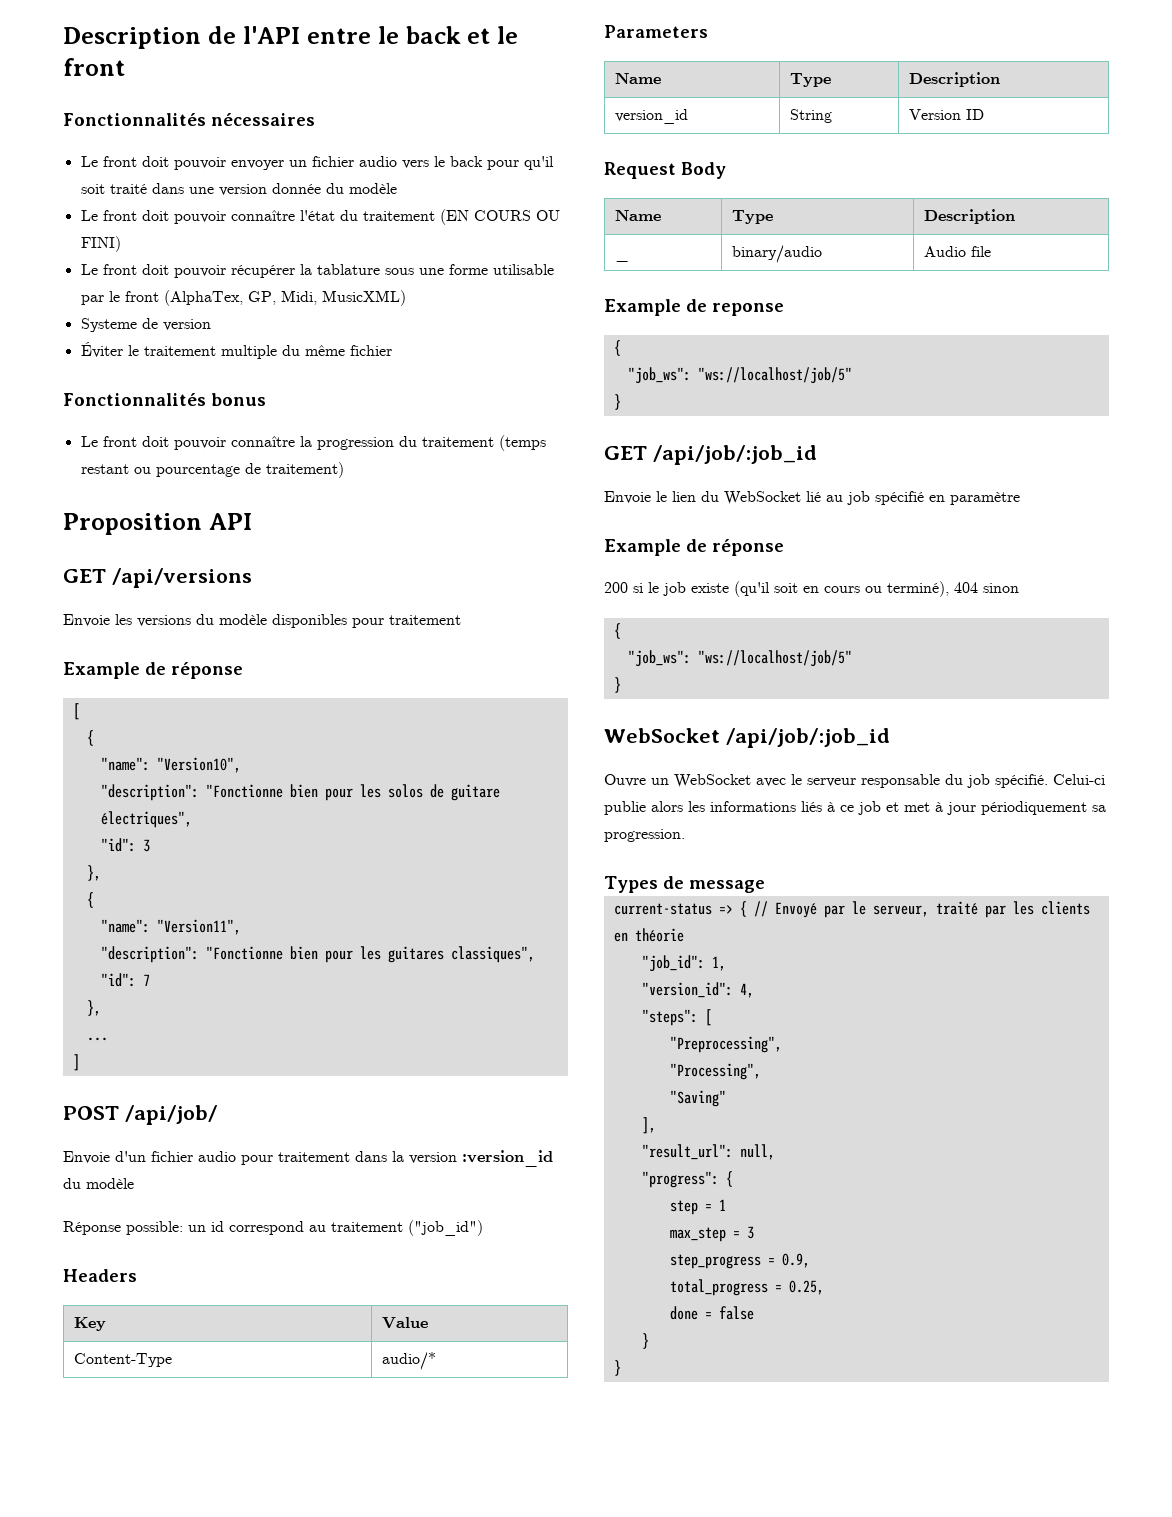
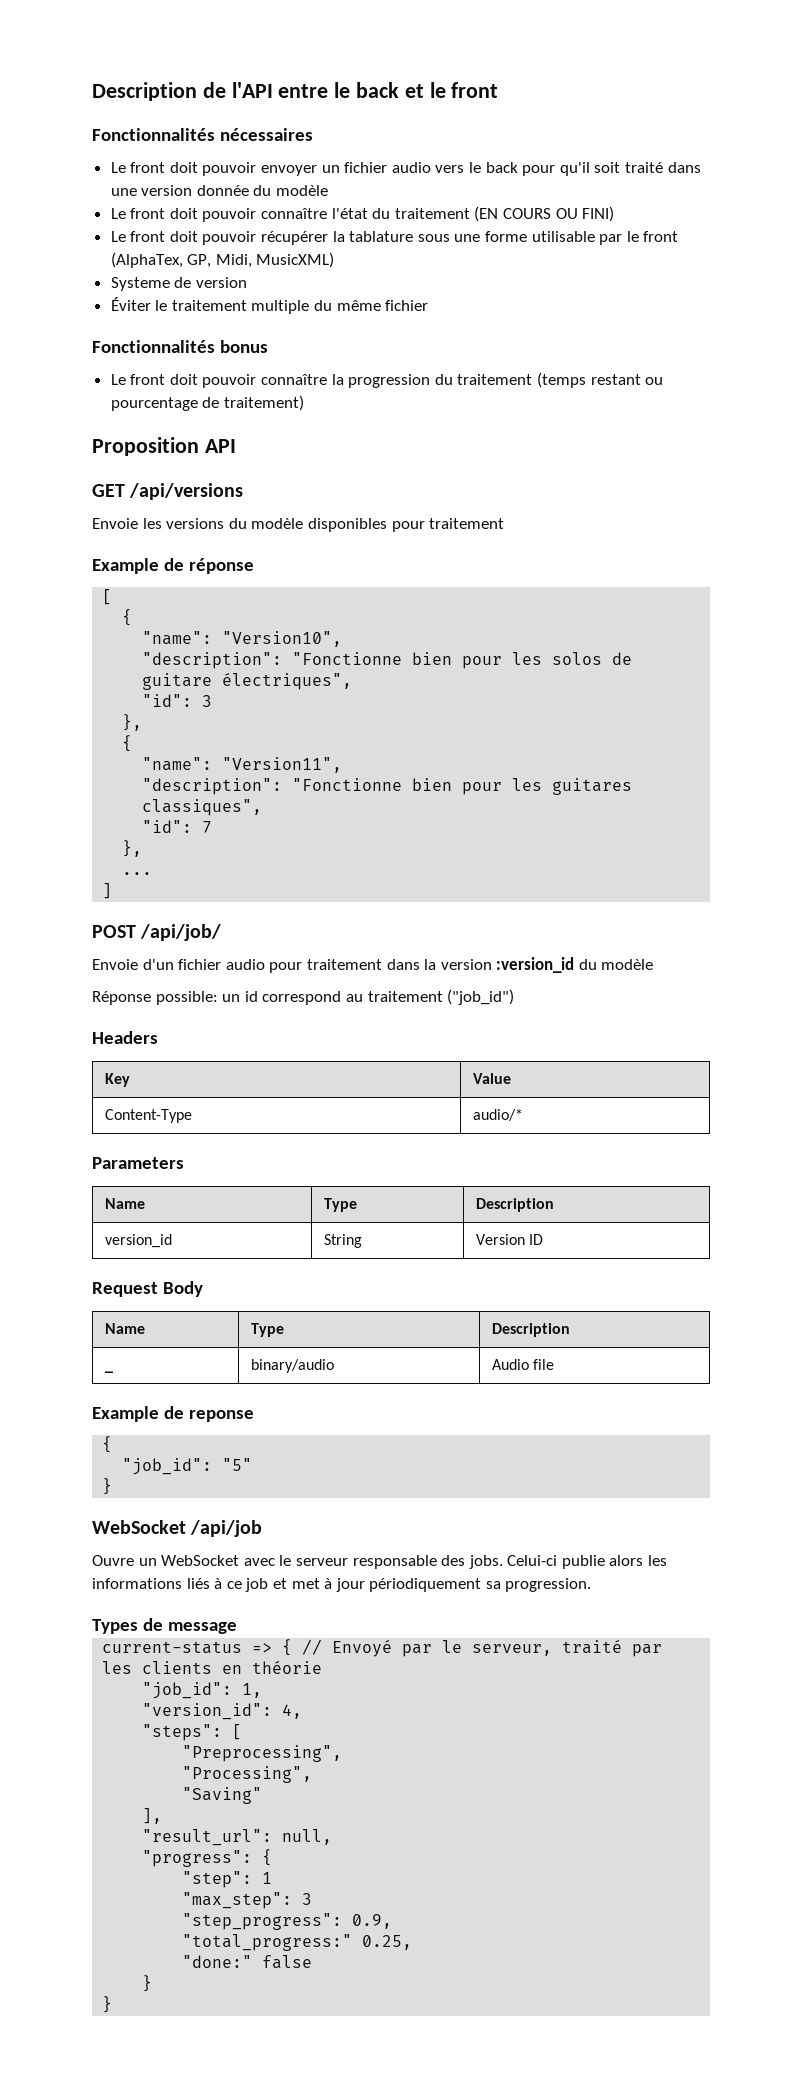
[627,367,852,384] [613,394,621,410] [604,445,817,465] [604,491,1020,505] [604,538,784,556] [604,581,1019,597] [613,623,621,639] [627,650,852,667] "job_ws": "ws://localhost/job/5" // } // GET /api/job/:job_id // Envoie le lien du WebSocket lié au job spécifié en paramètre // Example de réponse // 200 si le job existe (qu'il soit en cours ou terminé), 404 sinon // { // "job_ws": "ws://localhost/job/5" -> [122,1458,253,1475] "job_id": "5"
[725,728,890,748] /api/job/:job_id -> [190,1520,263,1537] /api/job
[945,774,1048,788] du job spécifié. -> [441,1555,503,1569] des jobs.
[669,1200,712,1215] step = -> [182,1871,253,1888] "step":
[669,1226,754,1242] [669,1254,775,1269] max_step = 3 // step_progress = -> [182,1892,313,1909] [182,1913,343,1930] "max_step": 3 // "step_progress":
[669,1279,782,1296] total_progress = -> [182,1934,353,1951] "total_progress:"
[669,1306,712,1320] done = -> [182,1955,253,1968] "done:"

